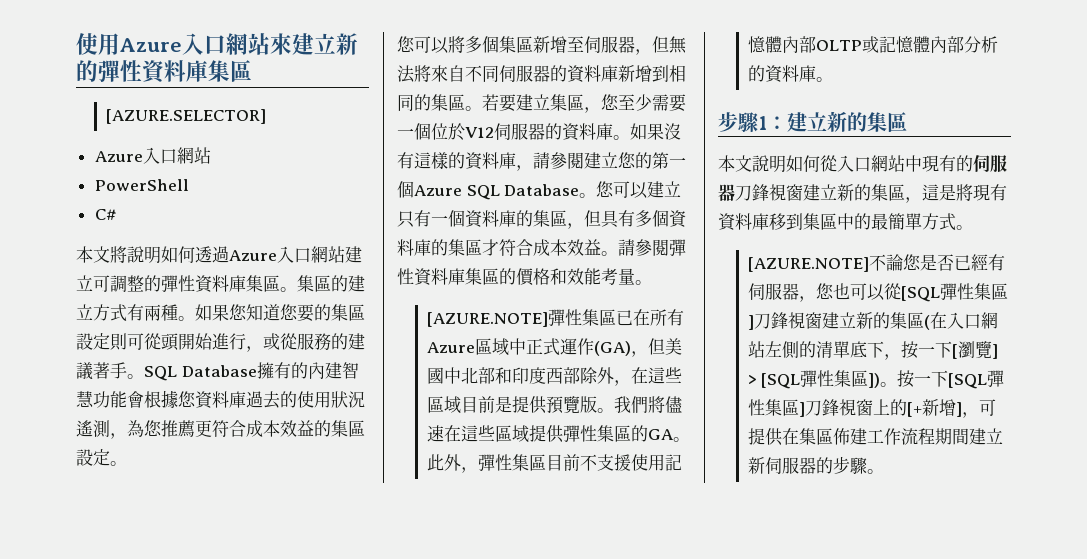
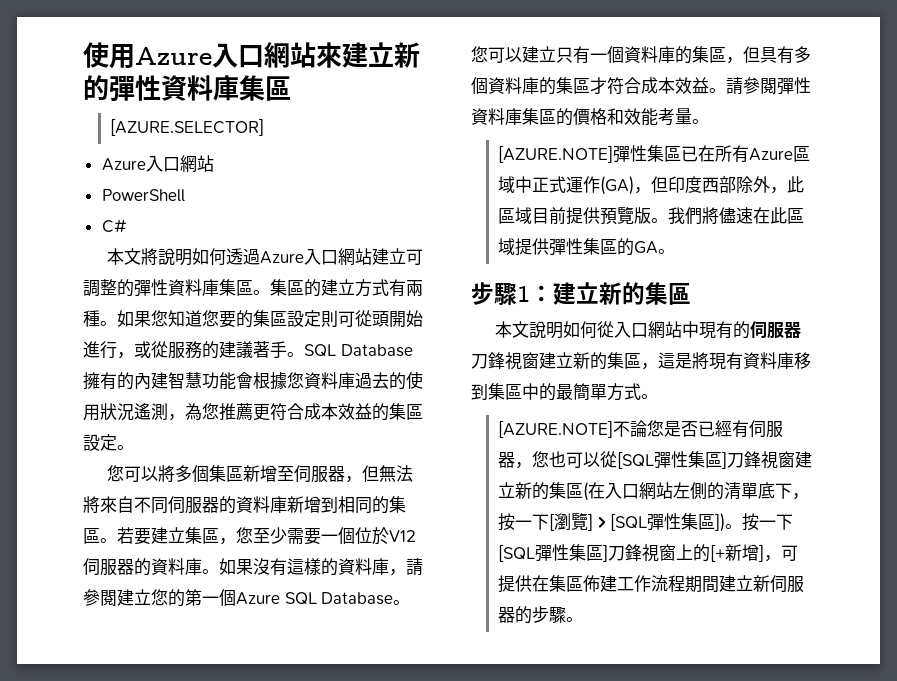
[664,338,682,355] [426,367,512,384] 美國中北部和 -> (669, 184) none
[630,367,682,384] 在這些 -> [787,176,805,193] 此
[494,396,512,413] 是 -> (567, 216) none
[460,425,495,442] 這些 -> [770,207,788,224] 此
[426,454,682,473] [747,36,998,53] [747,65,833,83] 此外，彈性集區目前不支援使用記憶體內部OLTP或記憶體內部分析的資料庫。 -> (676, 251) none

